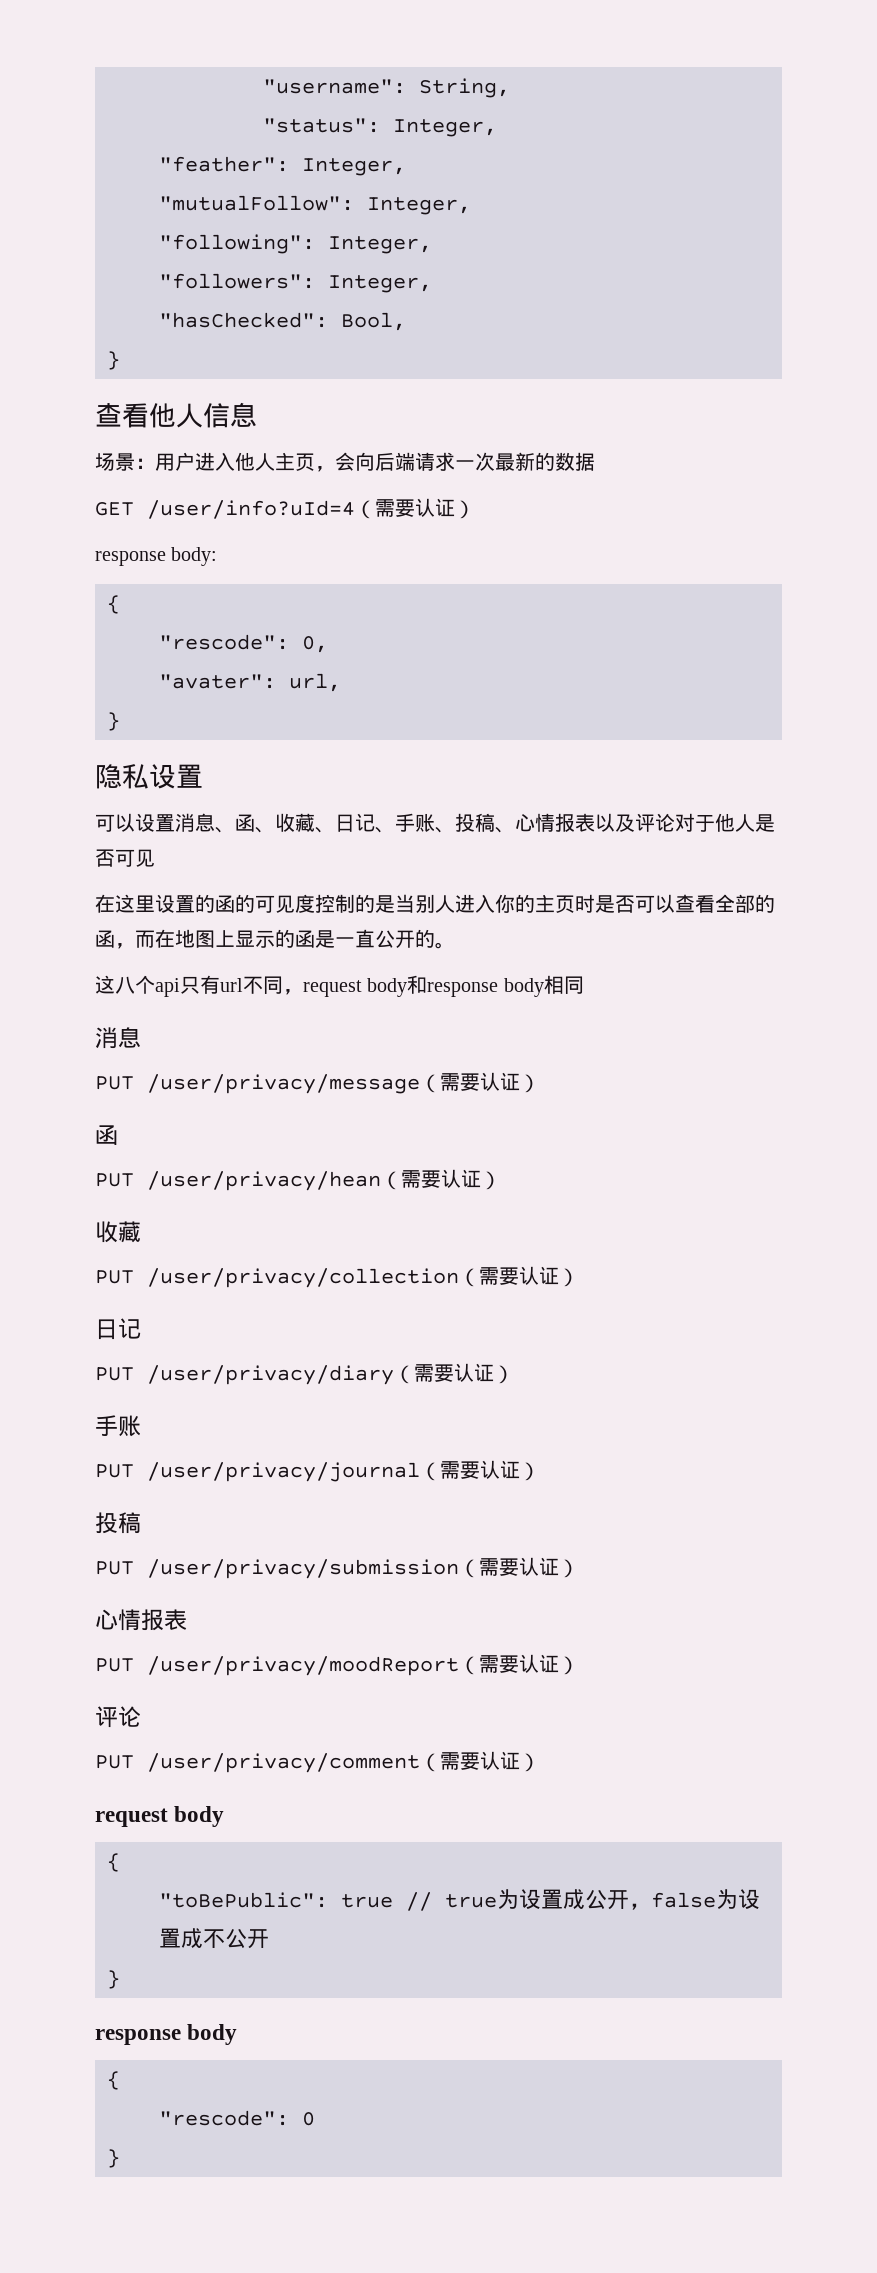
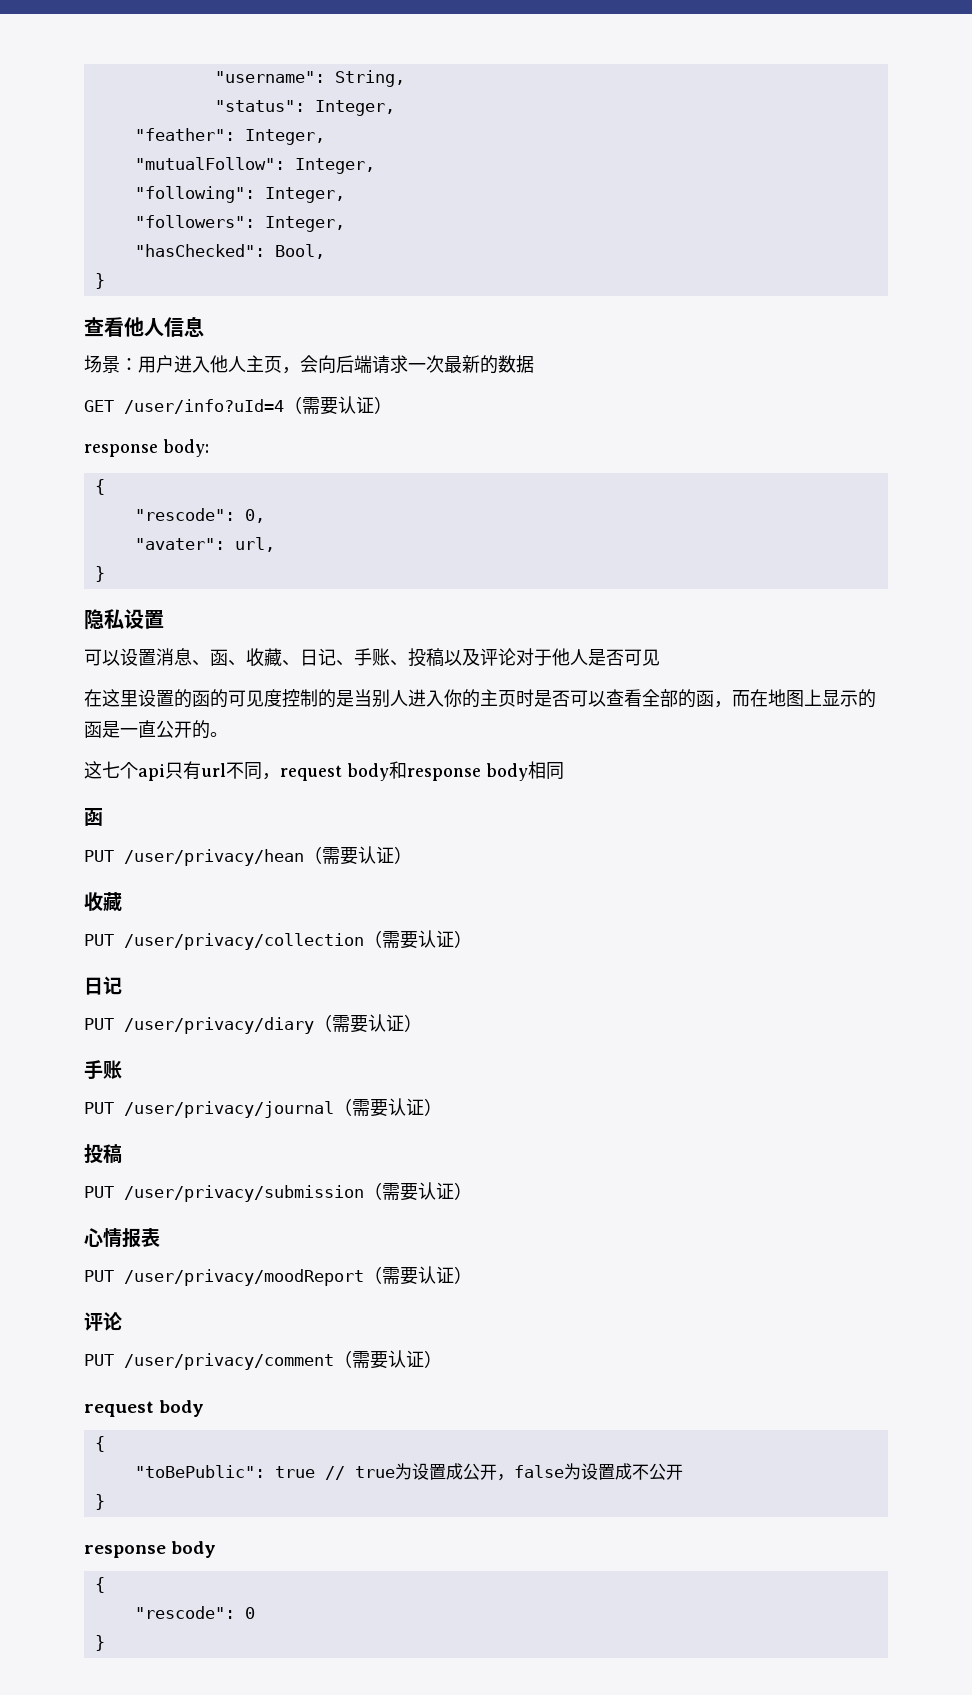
[495,813,595,833] 、心情报表 -> (444, 657) none
[115,976,135,994] 八 -> [102,761,120,778] 七
[95,1027,141,1049] [95,1072,540,1094] // 消息 // PUT /user/privacy/message（需要认证） -> (564, 771) none

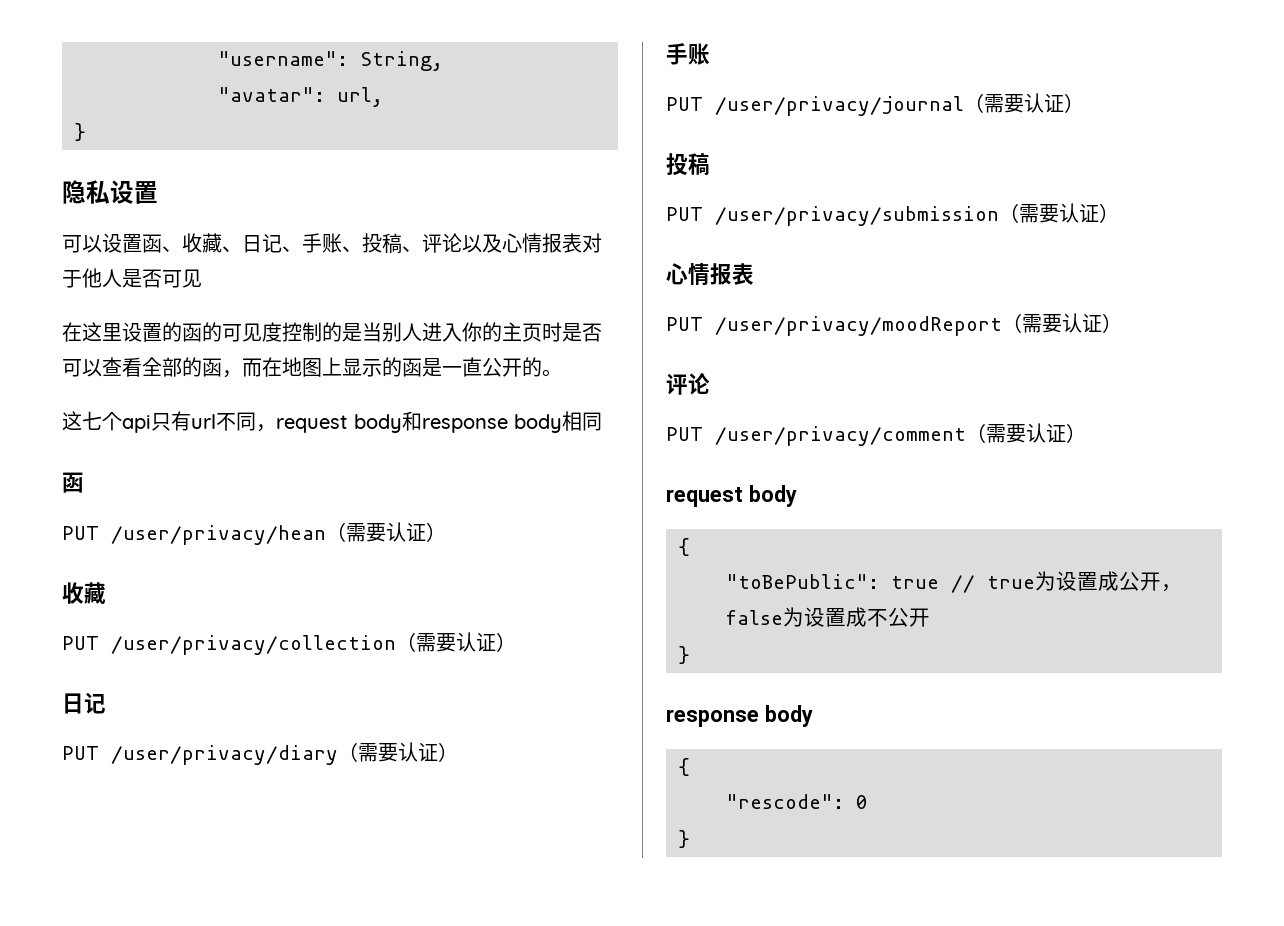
[214,100,395,116] [134,128,325,145] [134,157,375,174] [134,186,345,203] [134,215,345,232] [134,244,325,259] [94,273,105,289] [84,316,204,337] [84,355,534,374] [84,396,392,415] [84,439,209,457] [94,479,105,495] [134,508,265,523] [134,538,225,550] "status": Integer, // "feather": Integer, // "mutualFollow": Integer, // "following": Integer, // "followers": Integer, // "hasChecked": Bool, // } // 查看他人信息 // 场景：用户进入他人主页，会向后端请求一次最新的数据 // GET /user/info?uId=4（需要认证） // response body: // { // "rescode": 0, // "avater": -> [218,87,325,102] "avatar":
[156,648,210,666] 消息、 -> (142, 243) none
[444,648,516,666] 以及评论 -> [402,233,582,253] 、评论以及心情报表

